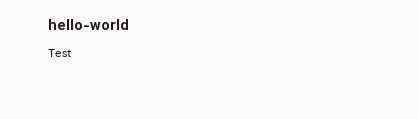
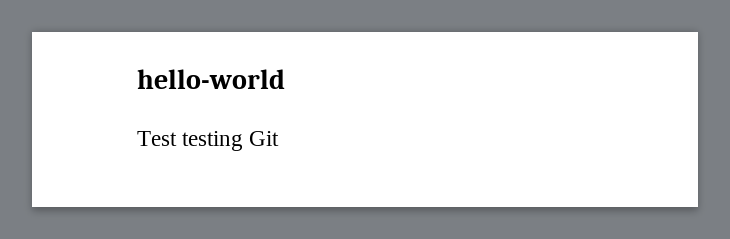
(71, 53) none -> [182,131,280,151] testing Git

